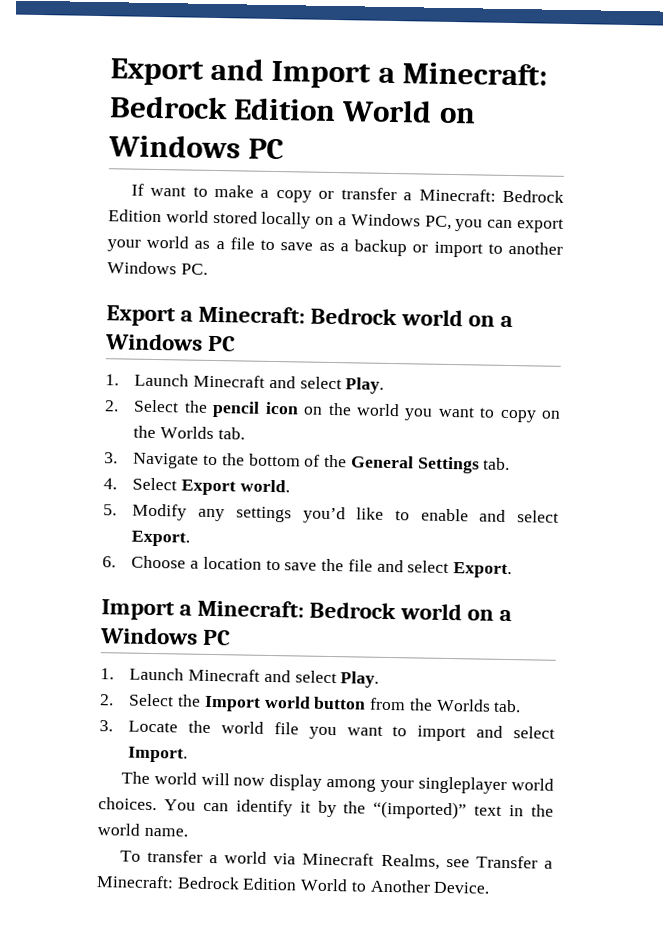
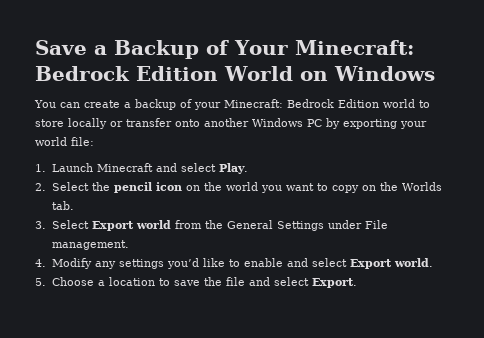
[110,57,395,89] Export and Import a -> [35,40,288,59] Save a Backup of Your
[248,138,285,160] [130,183,564,203] [108,209,565,233] [107,235,563,258] [107,261,208,275] [106,305,514,328] [105,333,237,352] PC // If want to make a copy or transfer a Minecraft: Bedrock Edition world stored locally on a Windows PC, you can export your world as a file to save as a backup or import to another Windows PC. // Export a Minecraft: Bedrock world on a Windows PC -> [34,99,430,110] [35,118,427,129] [35,137,94,146] // You can create a backup of your Minecraft: Bedrock Edition world to store locally or transfer onto another Windows PC by exporting your world file:
[133,452,511,474] [103,477,290,496] [103,504,117,516] Navigate to the bottom of the General Settings tab. // 4. Select Export world. // 5. -> [51,220,388,231] [51,240,129,250] [35,259,46,267] Select Export world from the General Settings under File management. // 4.
[131,530,191,547] [102,556,116,568] Export. // 6. -> [349,258,433,269] [35,278,46,286] Export world. // 5.
[101,599,513,622] [100,627,232,646] [100,667,380,688] [99,693,522,713] [99,720,555,742] [128,746,189,763] [120,771,554,795] [98,797,554,820] [97,823,188,837] [119,849,554,870] [96,875,491,894] // Import a Minecraft: Bedrock world on a Windows PC // 1. Launch Minecraft and select Play. // 2. Select the Import world button from the Worlds tab. // 3. Locate the world file you want to import and select Import. // The world will now display among your singleplayer world choices. You can identify it by the “(imported)” text in the world name. // To transfer a world via Minecraft Realms, see Transfer a Minecraft: Bedrock Edition World to Another Device. -> (357, 283) none

